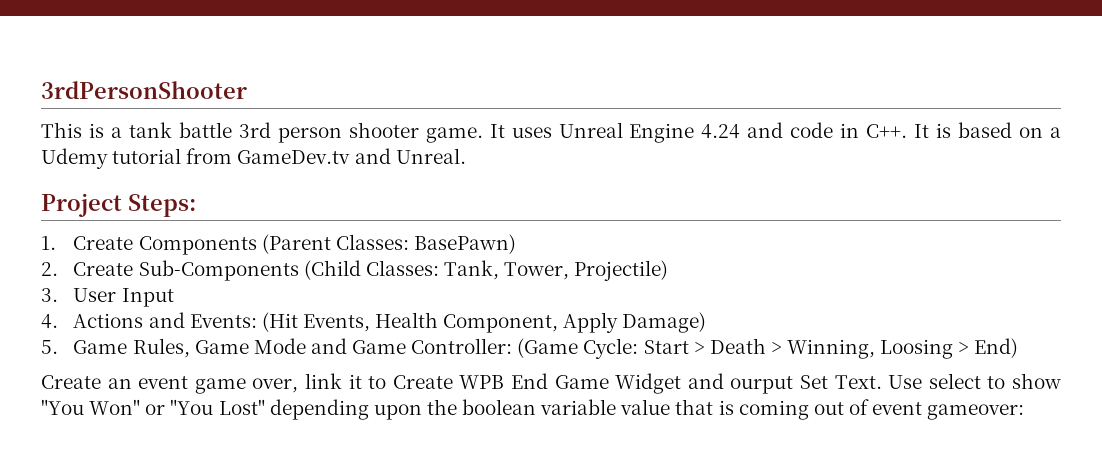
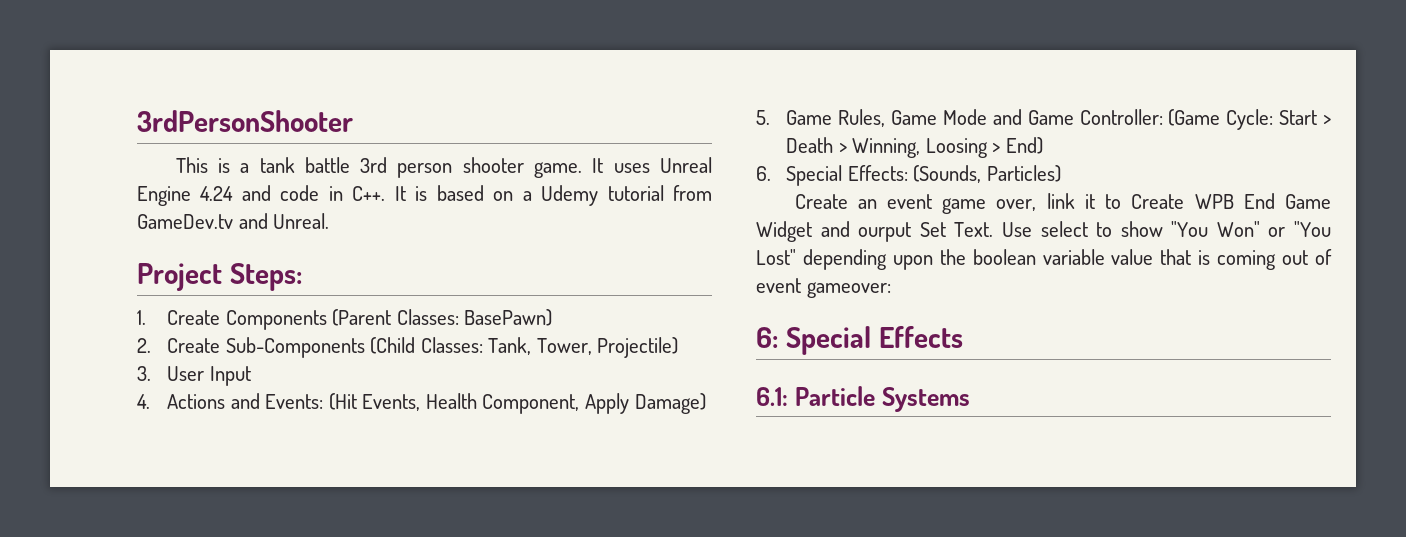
(1019, 348) none -> [756,165,1061,186] // 6. Special Effects: (Sounds, Particles)
(1025, 412) none -> [756,326,963,355] [756,386,970,412] // 6: Special Effects // 6.1: Particle Systems

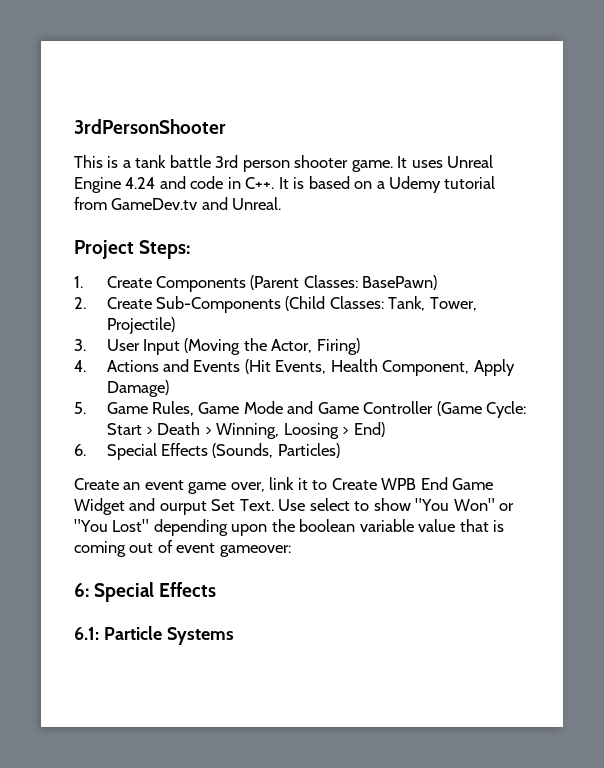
(251, 376) none -> [184,338,360,355] (Moving the Actor, Firing)
[265,394,324,409] Events: -> [193,360,241,372] Events
[1079,109,1163,125] Controller: -> [363,401,434,414] Controller
[847,165,908,181] Effects: -> [161,443,209,456] Effects

